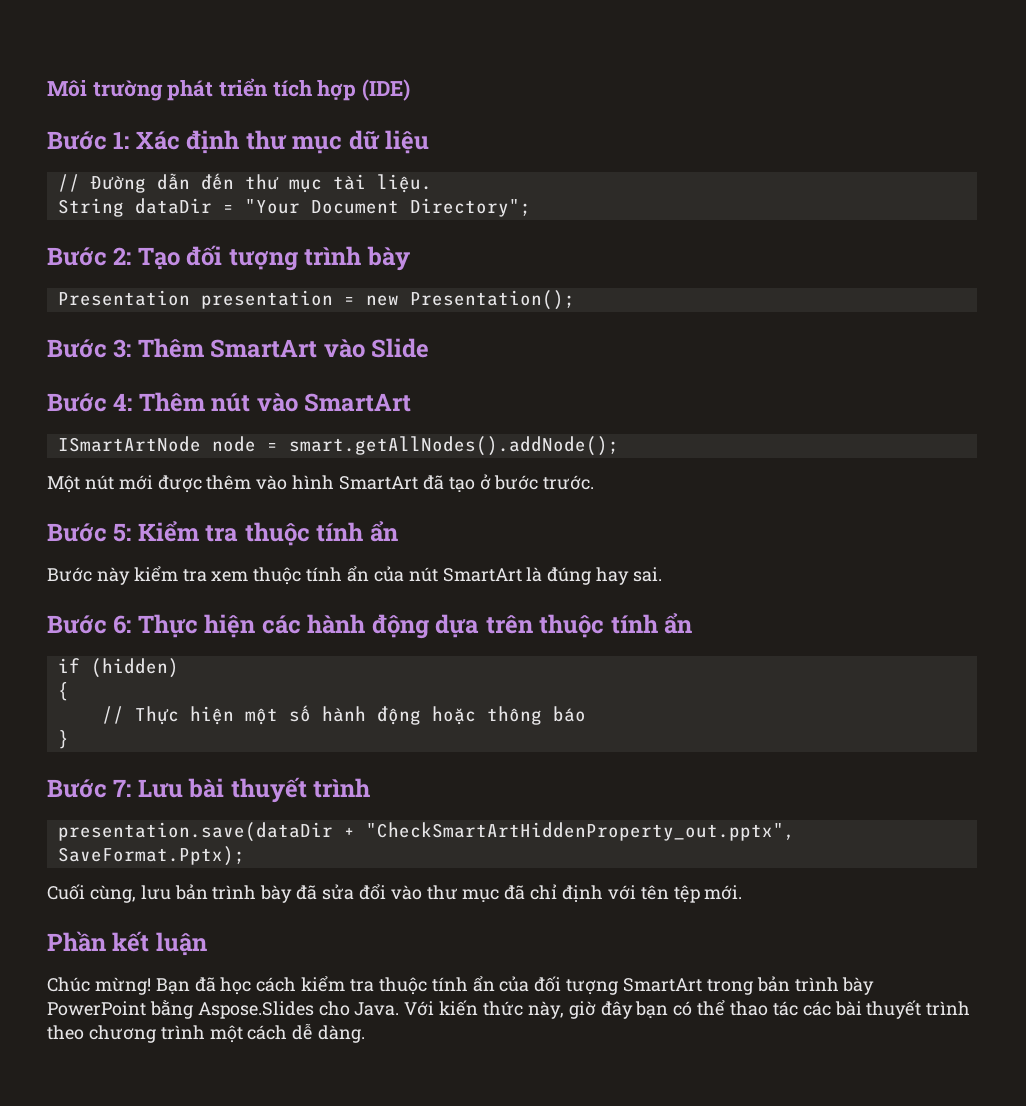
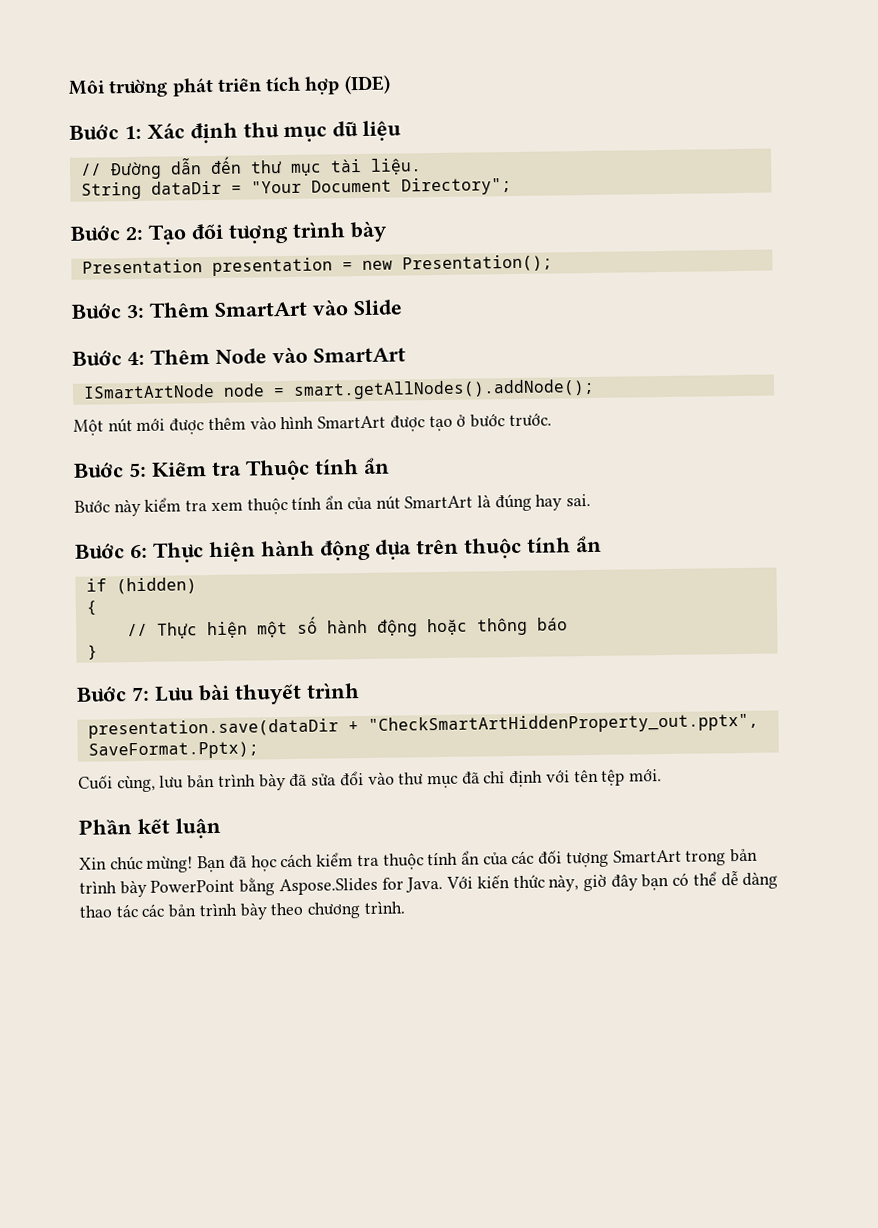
[211,393,251,412] nút -> [215,348,267,364] Node
[422,475,444,490] đã -> [389,415,425,432] được
[244,522,310,546] thuộc -> [245,459,310,481] Thuộc
[261,615,301,634] các -> (256, 552) none
[47,977,90,992] Chúc -> [79,855,143,871] Xin chúc
(530, 984) none -> [511,850,535,865] các
[318,1001,350,1016] cho -> [381,877,404,890] for
(726, 1008) none -> [720,871,779,889] dễ dàng
[834,1000,971,1019] [47,1023,366,1043] bài thuyết trình theo chương trình một cách dễ dàng. -> [168,900,405,920] bản trình bày theo chương trình.

